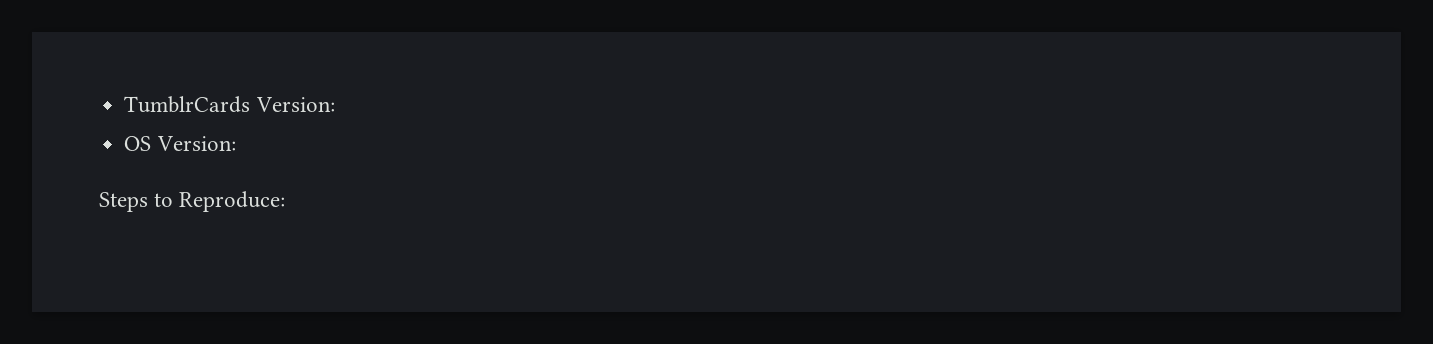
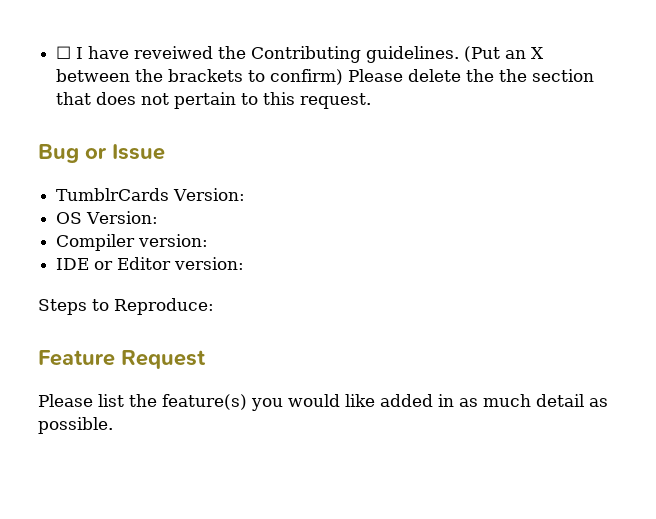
[124,96,335,113] [124,136,236,151] [99,191,286,212] TumblrCards Version: // OS Version: // Steps to Reproduce: -> [56,46,545,63] [56,69,595,85] [56,92,372,109] [38,144,165,163] [56,188,246,201] [56,211,159,224] [56,234,209,251] [56,257,245,270] [38,298,214,315] [38,350,206,369] [38,394,608,411] [38,417,113,434] ☐ I have reveiwed the Contributing guidelines. (Put an X between the brackets to confirm) Please delete the the section that does not pertain to this request. // Bug or Issue // TumblrCards Version: // OS Version: // Compiler version: // IDE or Editor version: // Steps to Reproduce: // Feature Request // Please list the feature(s) you would like added in as much detail as possible.

